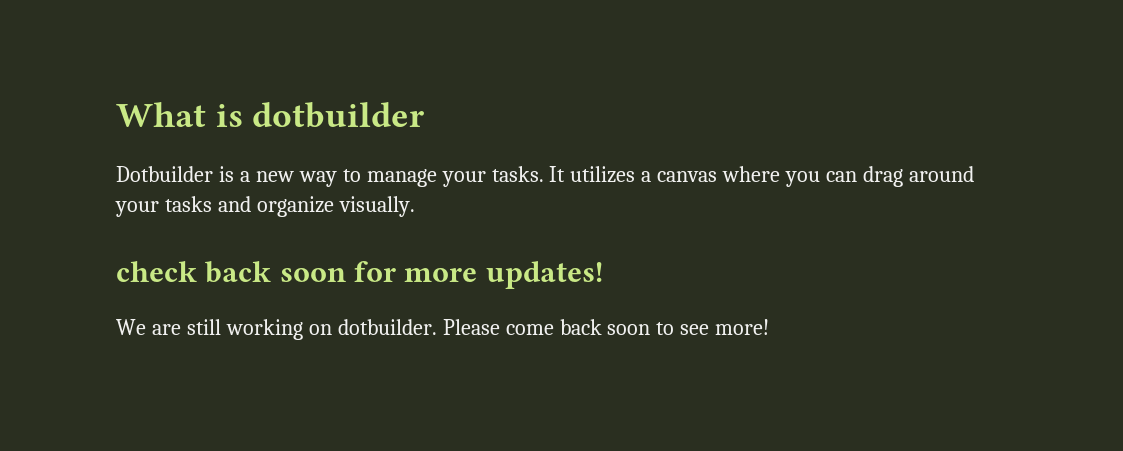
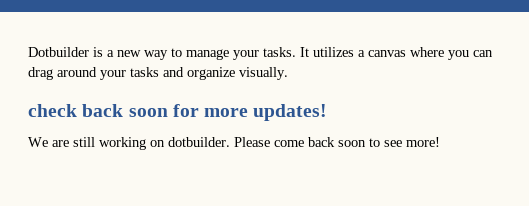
[116,102,425,128] What is dotbuilder // -> (28, 52) none

